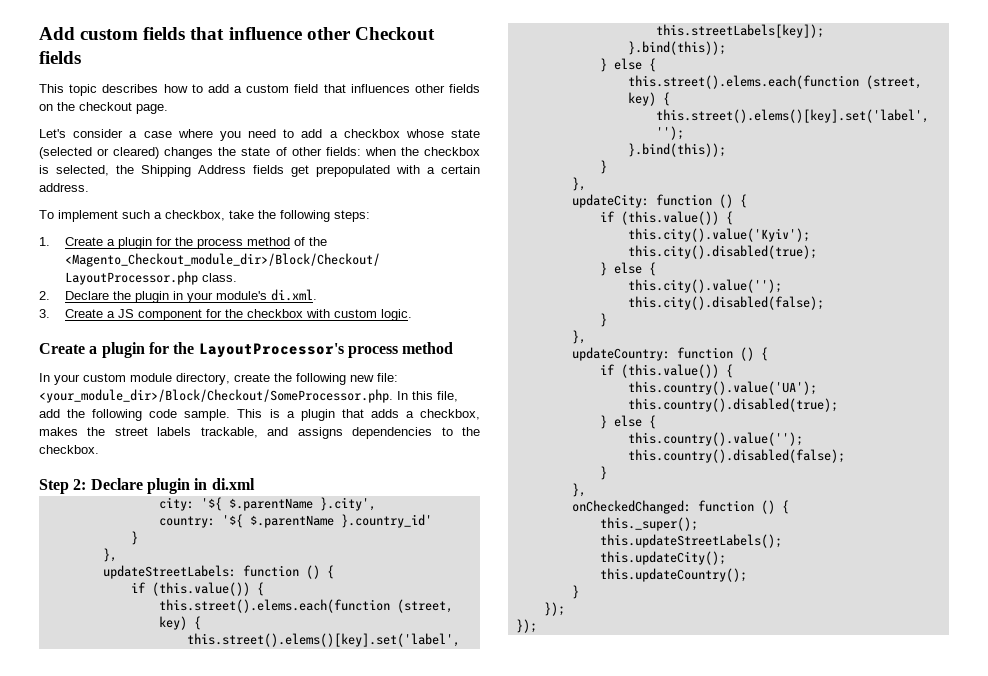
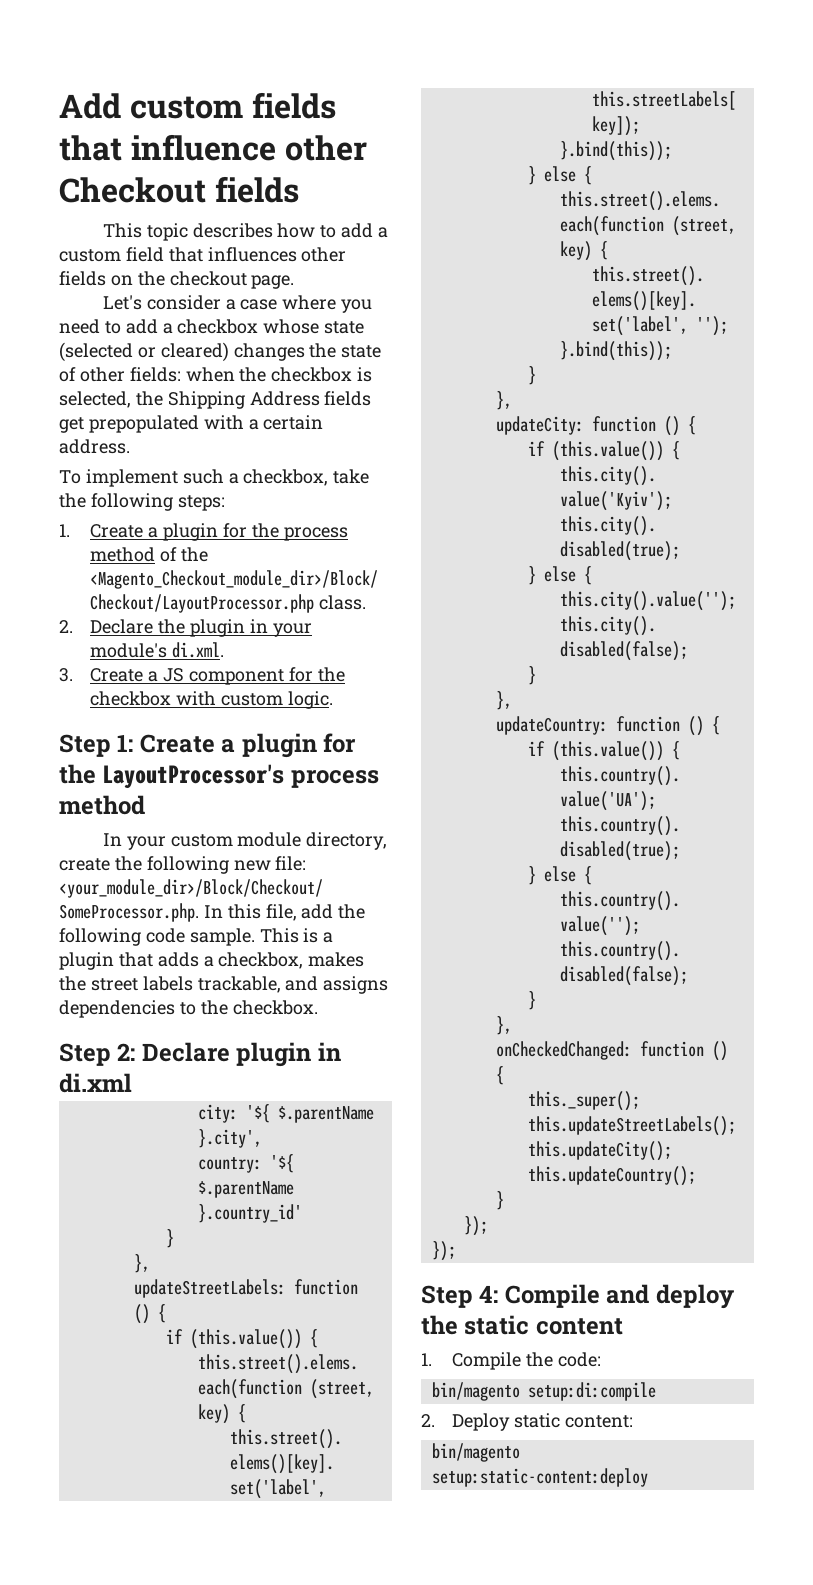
(412, 315) none -> [59,734,134,757] Step 1:
(537, 626) none -> [421,1284,734,1309] [421,1315,623,1335] [421,1352,601,1370] [431,1382,656,1401] [421,1413,633,1431] [431,1443,520,1462] [431,1468,648,1487] // Step 4: Compile and deploy the static content // 1. Compile the code: // bin/magento setup:di:compile // 2. Deploy static content: // bin/magento setup:static-content:deploy

